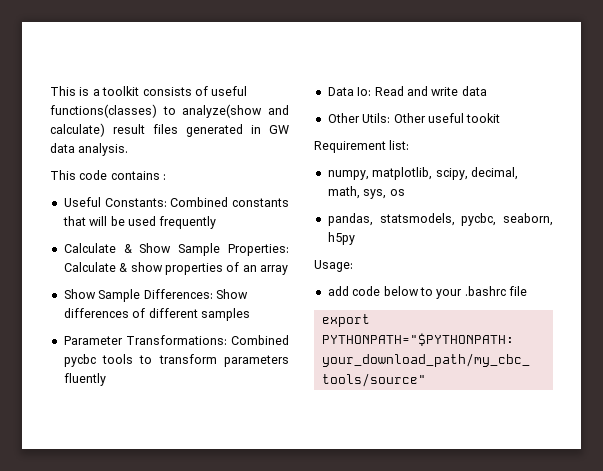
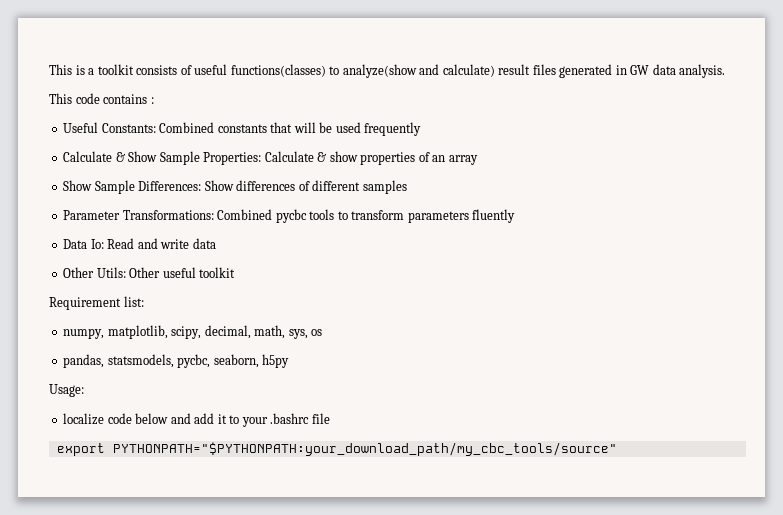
[466,113,501,123] tookit -> [199,267,236,278] toolkit
[327,286,349,296] add -> [63,413,105,425] localize
(419, 291) none -> [170,413,227,424] and add it

